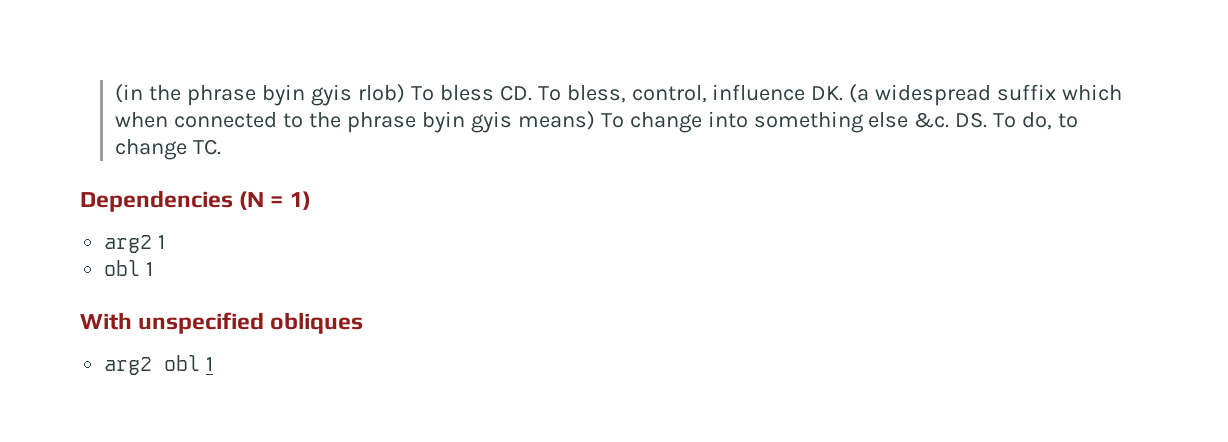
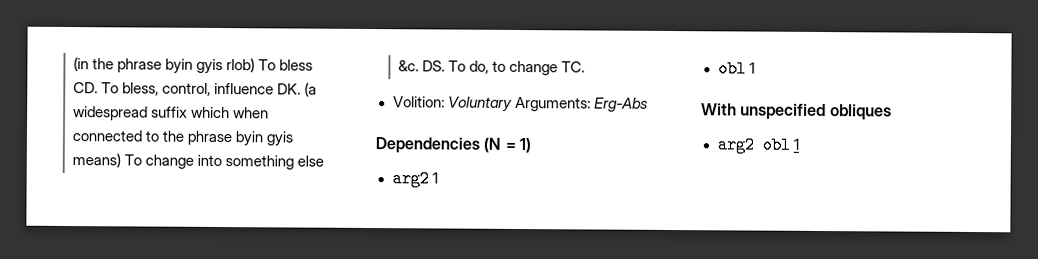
(222, 147) none -> [392,96,648,112] // Volition: Voluntary Arguments: Erg-Abs

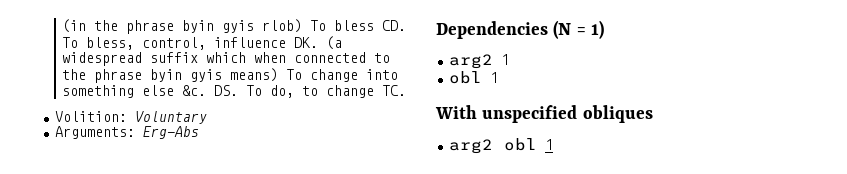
(513, 104) none -> (207, 117) //

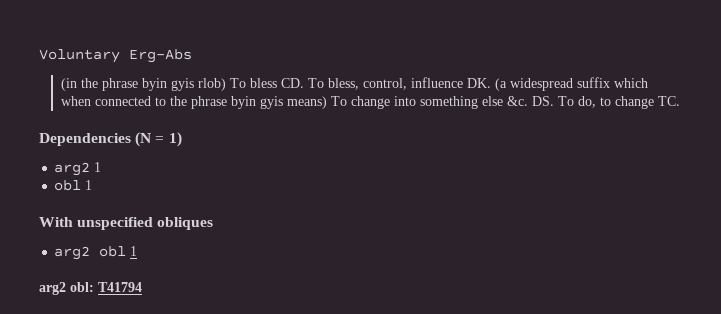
(62, 26) none -> [39,49,192,63] Voluntary Erg-Abs //
[54,111,207,124] [54,126,199,139] // Volition: Voluntary // Arguments: Erg-Abs -> (681, 101) none
(553, 144) none -> [39,282,142,295] // arg2 obl: T41794

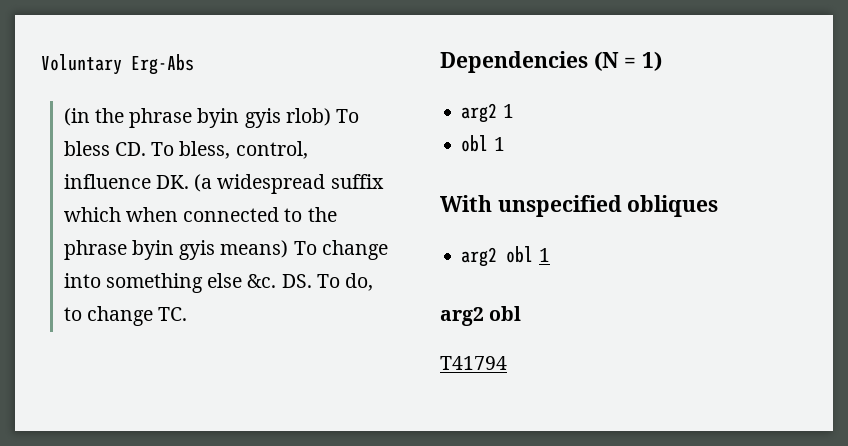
[70,282,94,292] obl: -> [489,306,522,321] obl //

